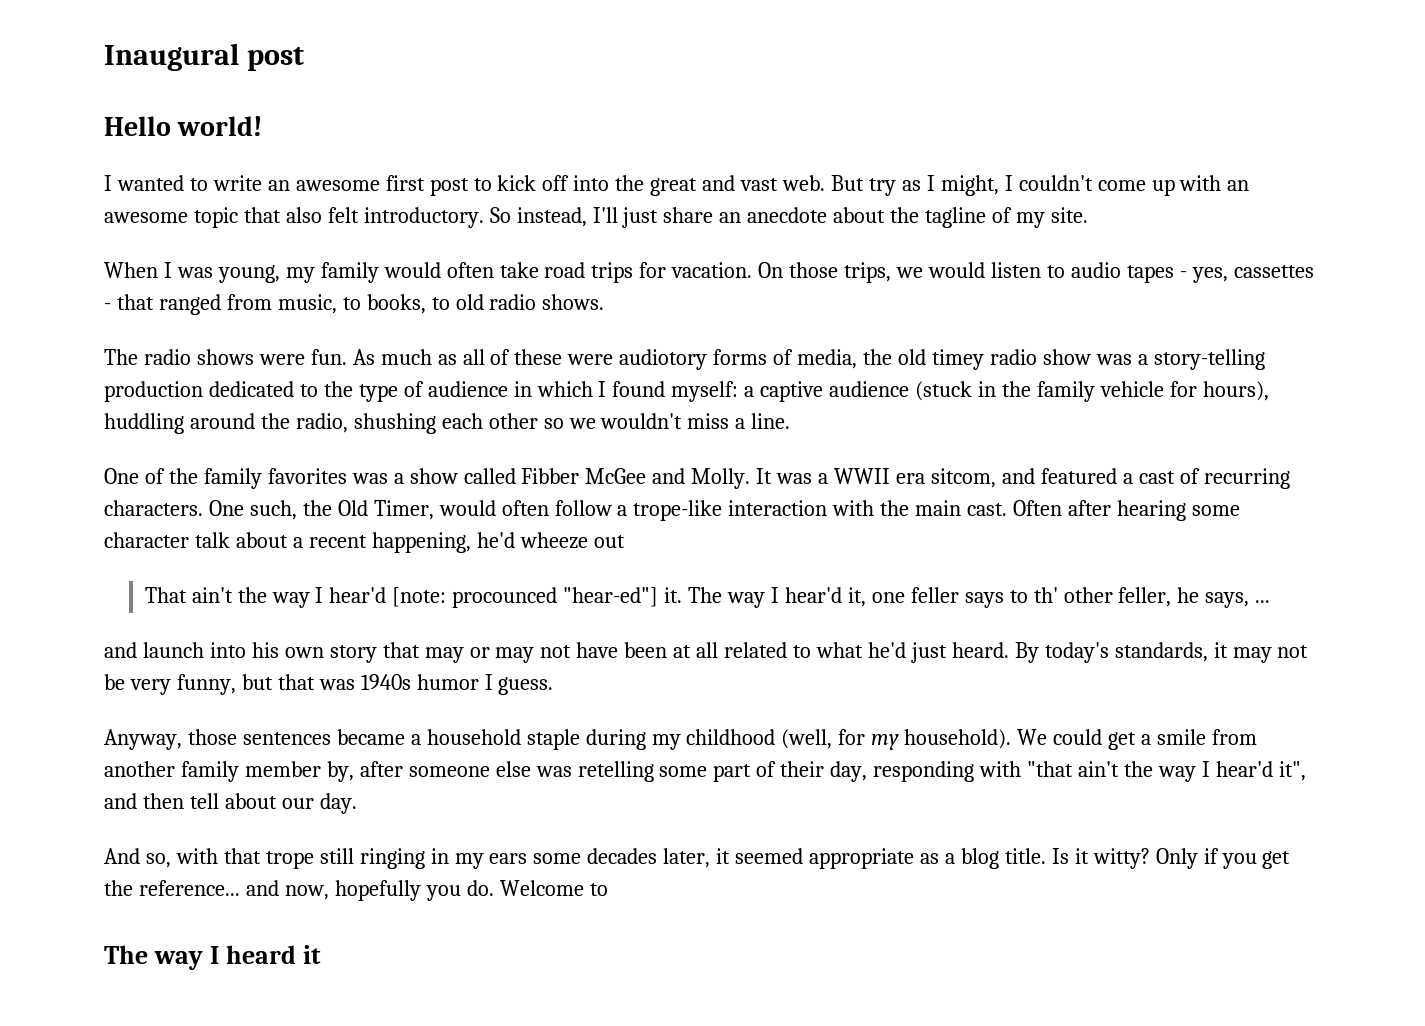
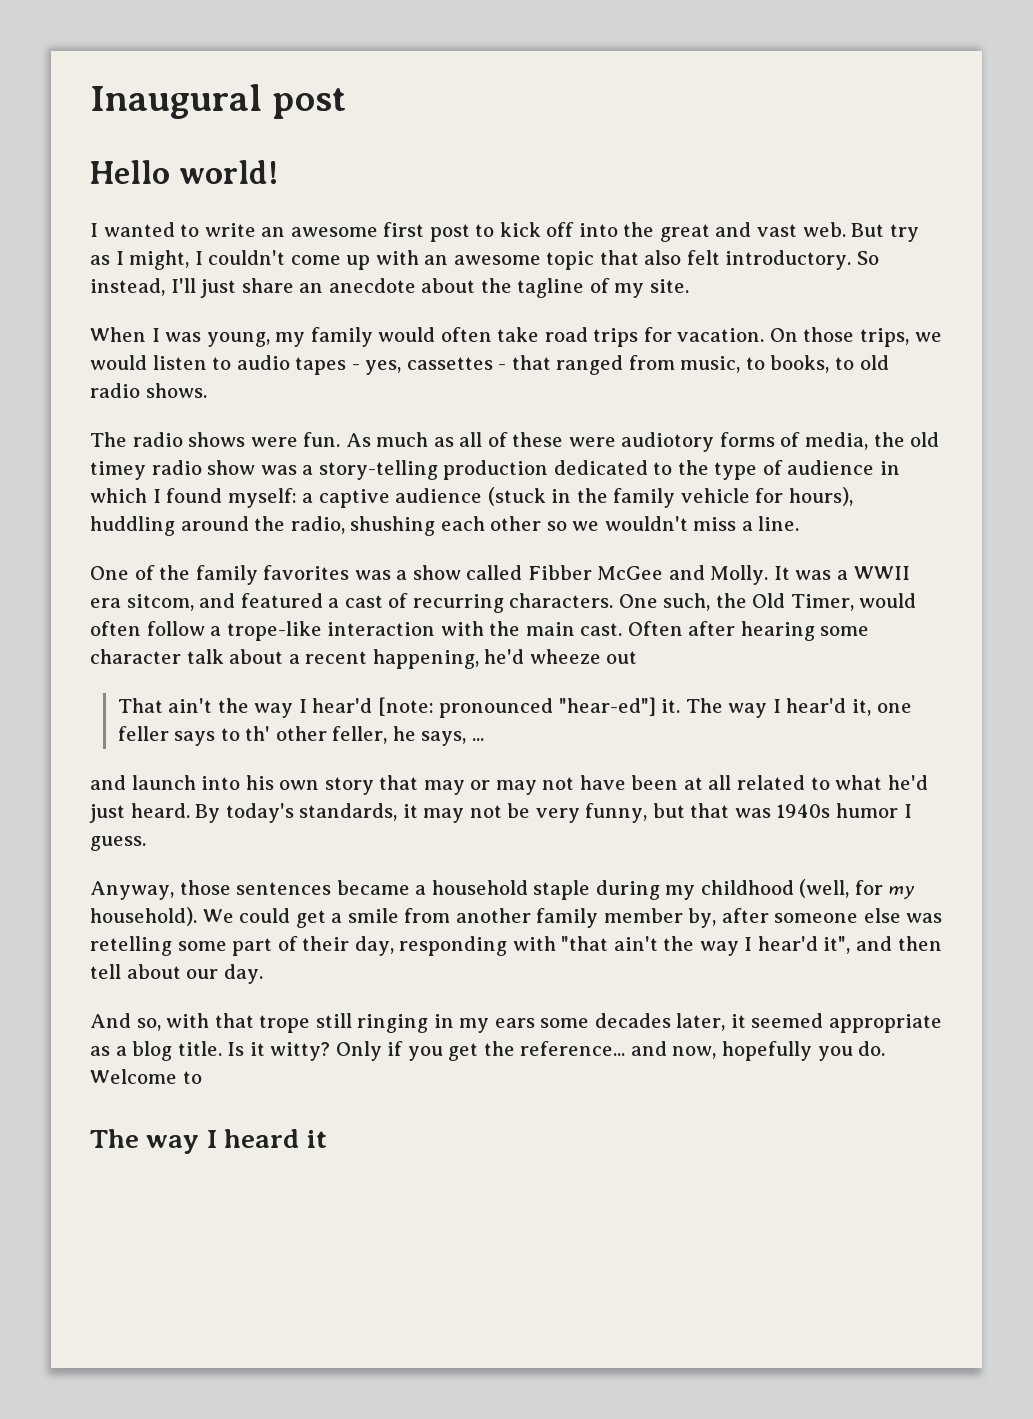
[452,587,558,608] procounced -> [439,698,554,718] pronounced

